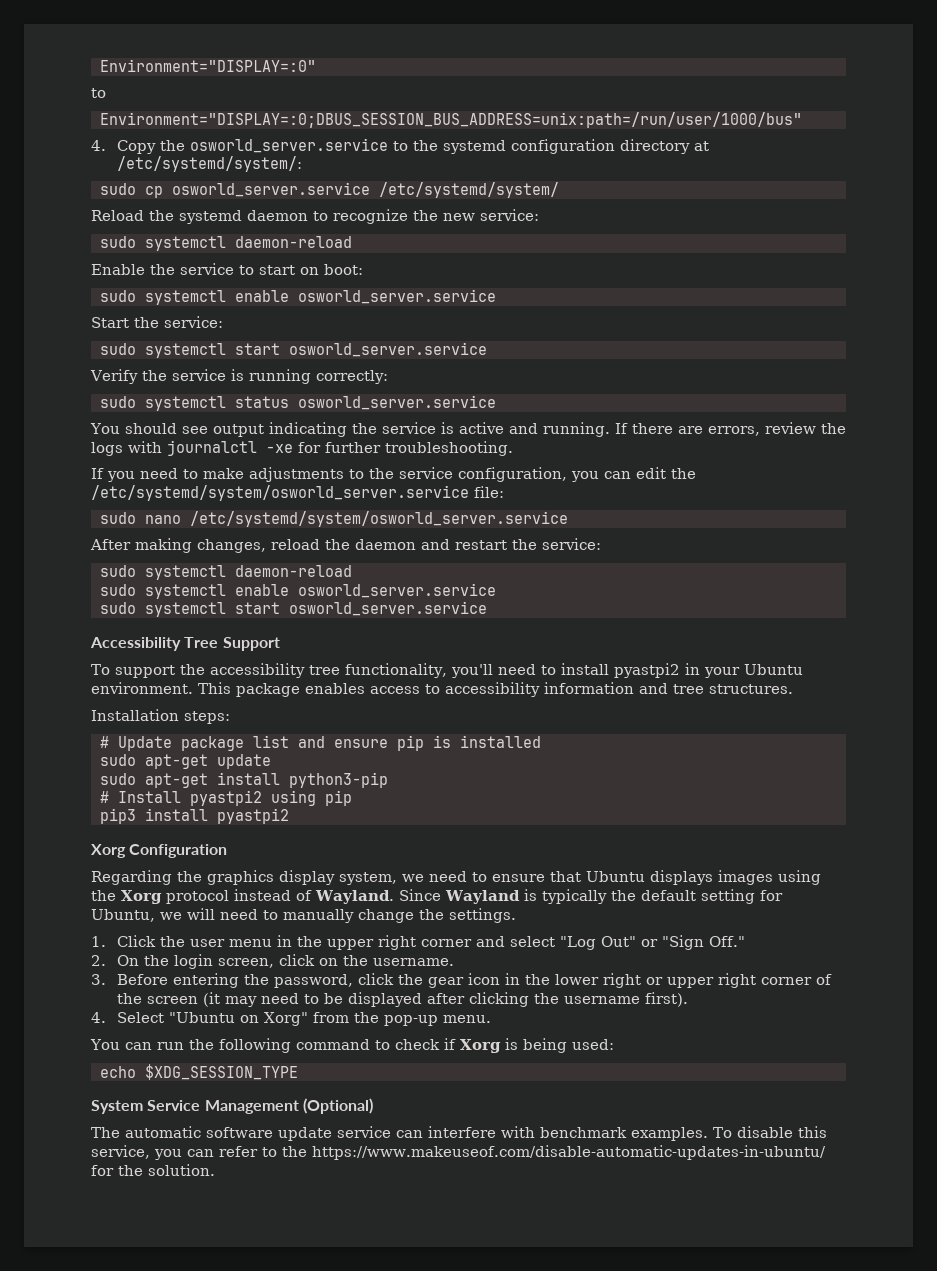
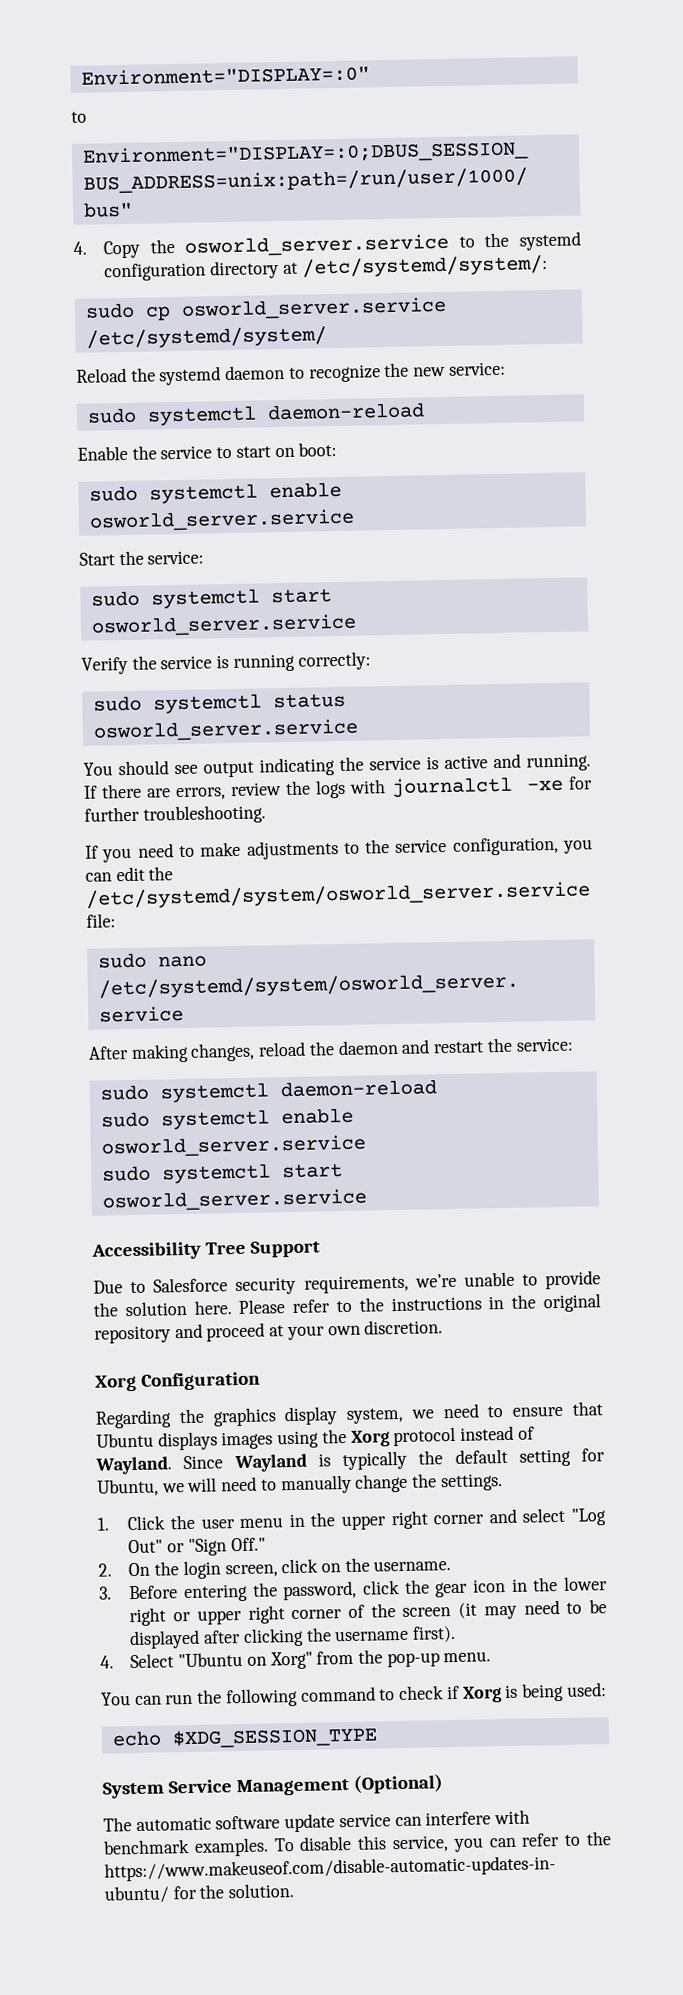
[91,663,803,678] [91,682,793,697] [91,709,230,724] [100,735,541,751] [100,754,271,769] [100,772,388,788] [100,790,352,806] [100,808,289,824] To support the accessibility tree functionality, you'll need to install pyastpi2 in your Ubuntu environment. This package enables access to accessibility information and tree structures. // Installation steps: // # Update package list and ensure pip is installed // sudo apt-get update // sudo apt-get install python3-pip // # Install pyastpi2 using pip // pip3 install pyastpi2 -> [93,1270,601,1296] [93,1293,601,1317] [94,1319,444,1344] Due to Salesforce security requirements, we’re unable to provide the solution here. Please refer to the instructions in the original repository and proceed at your own discretion.

